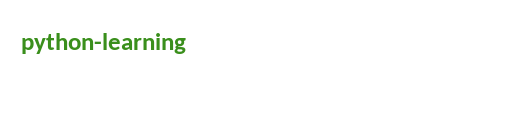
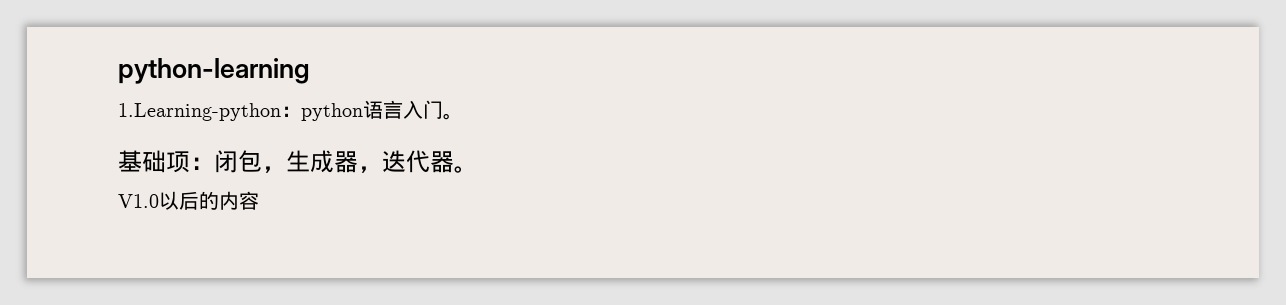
(186, 43) none -> [118,100,463,121] [118,150,478,173] [118,191,259,210] // 1.Learning-python：python语言入门。 // 基础项：闭包，生成器，迭代器。 // V1.0以后的内容

